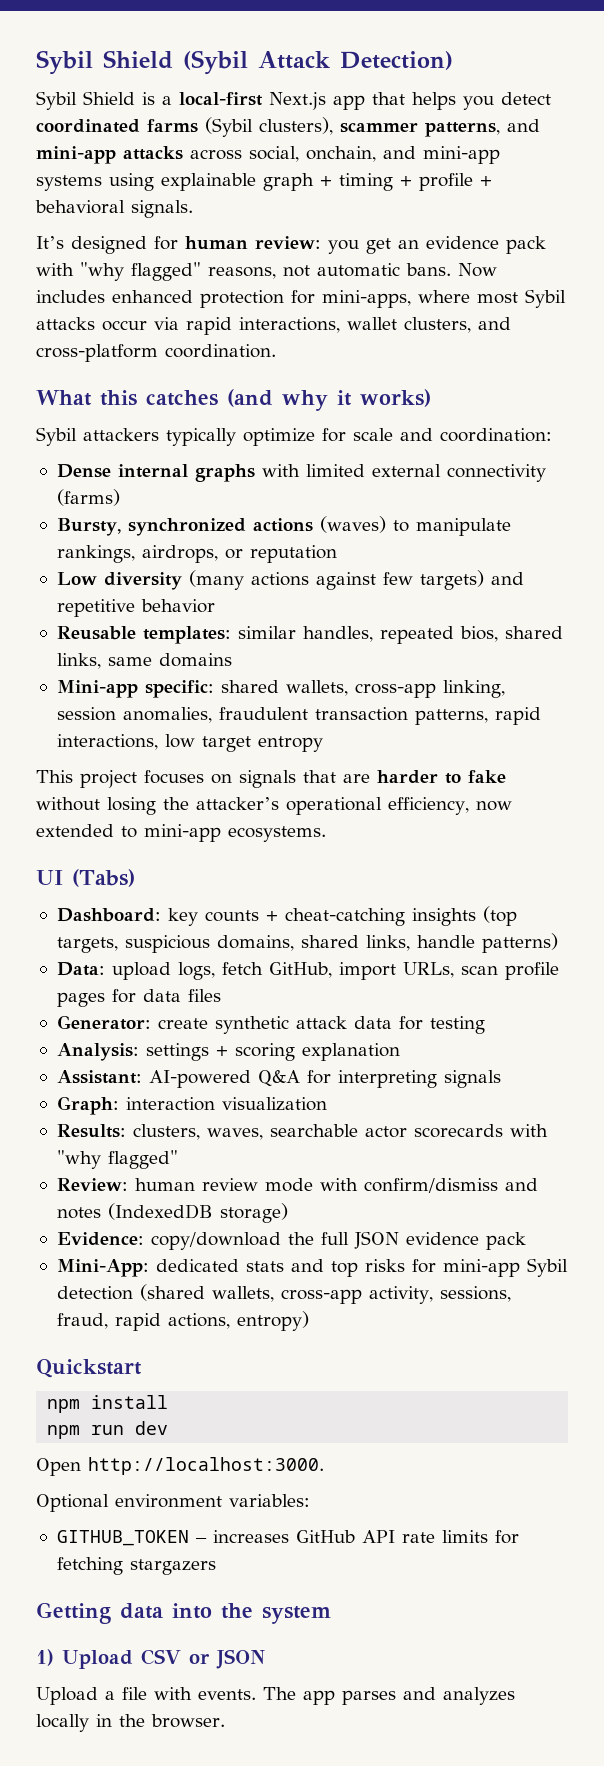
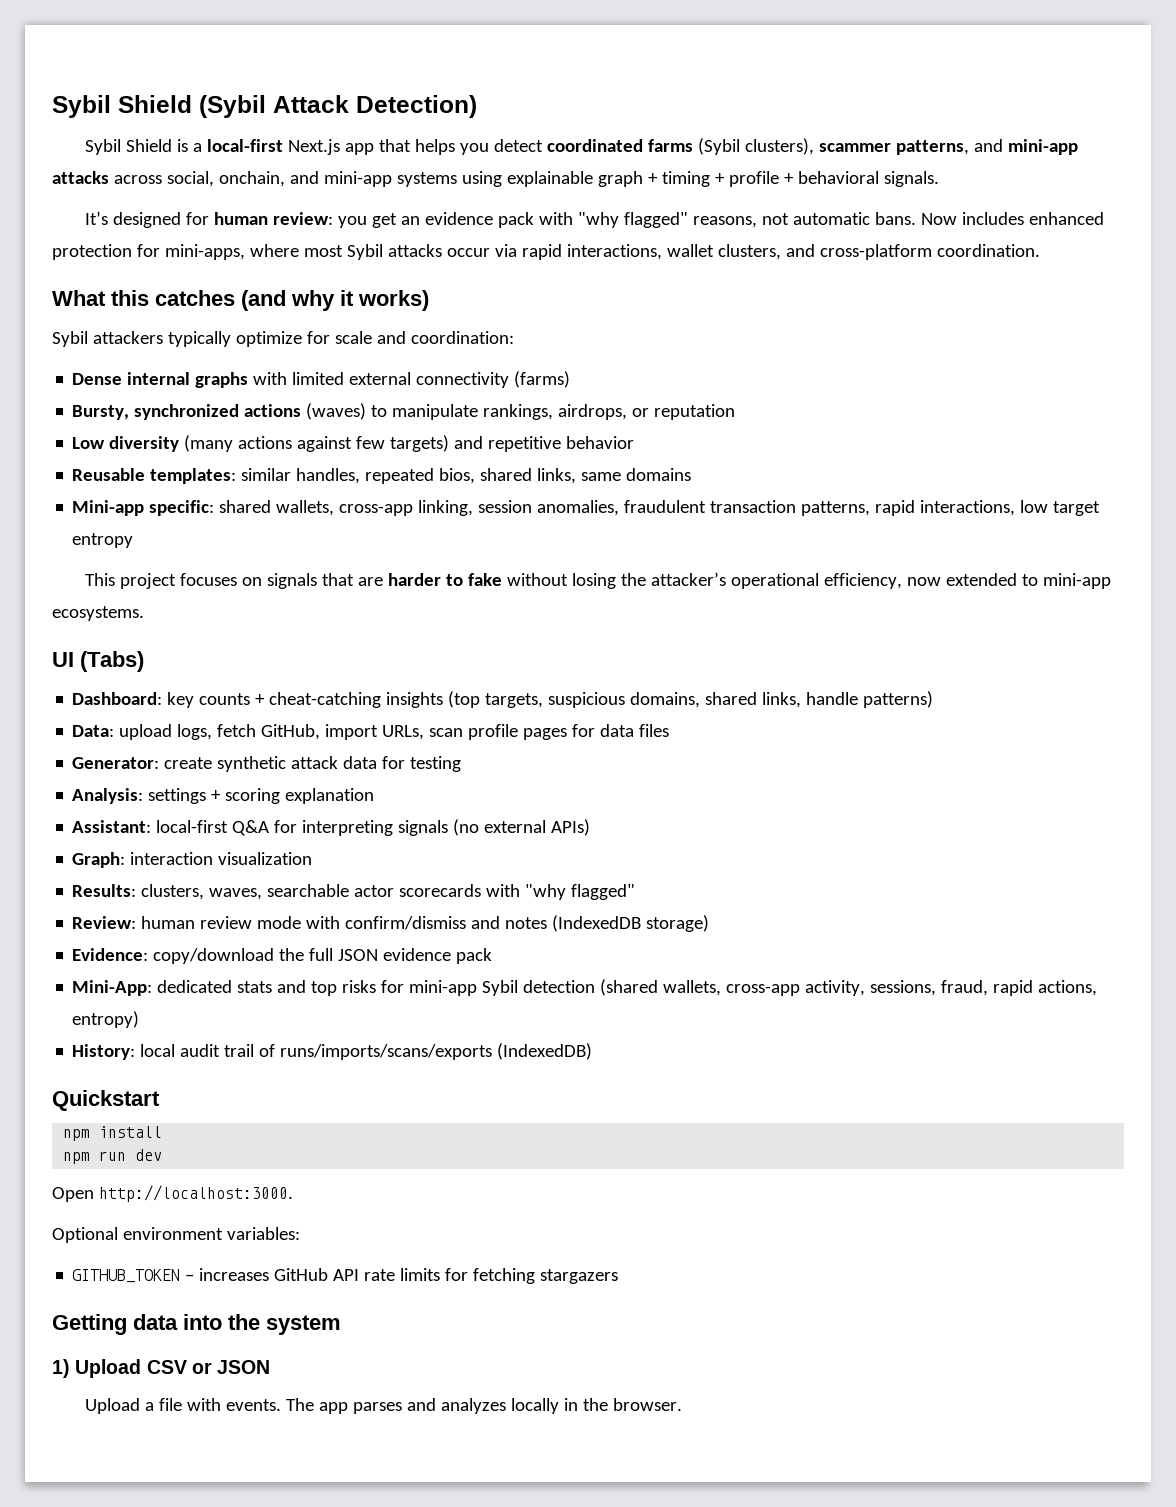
[148,1070,251,1088] AI-powered -> [156,820,229,833] local-first
(501, 1079) none -> [453,819,591,836] (no external APIs)
(309, 1321) none -> [72,1043,593,1060] // History: local audit trail of runs/imports/scans/exports (IndexedDB)

